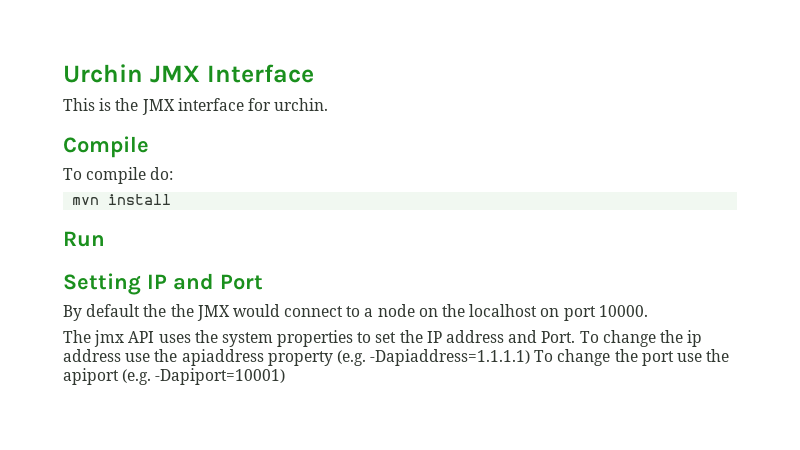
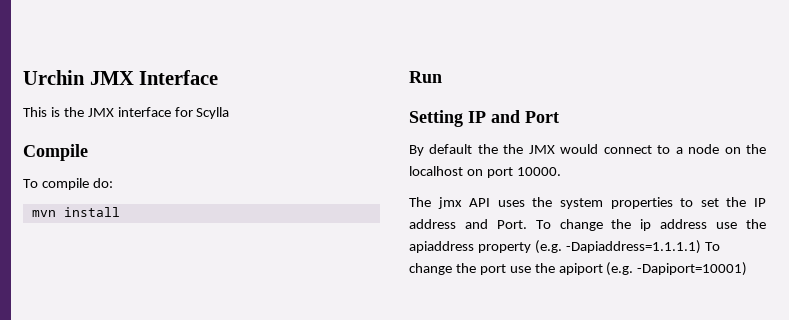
[274,98,329,111] urchin. -> [196,107,230,119] Scylla

